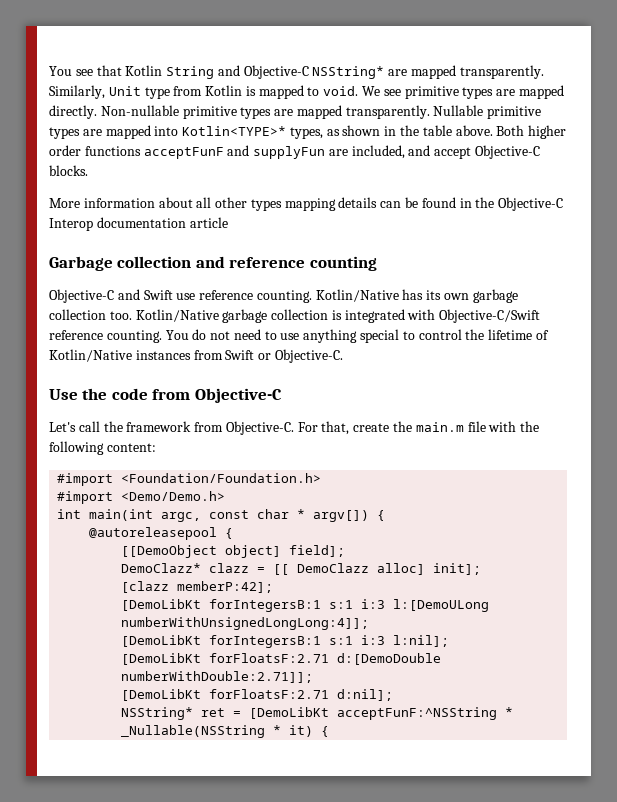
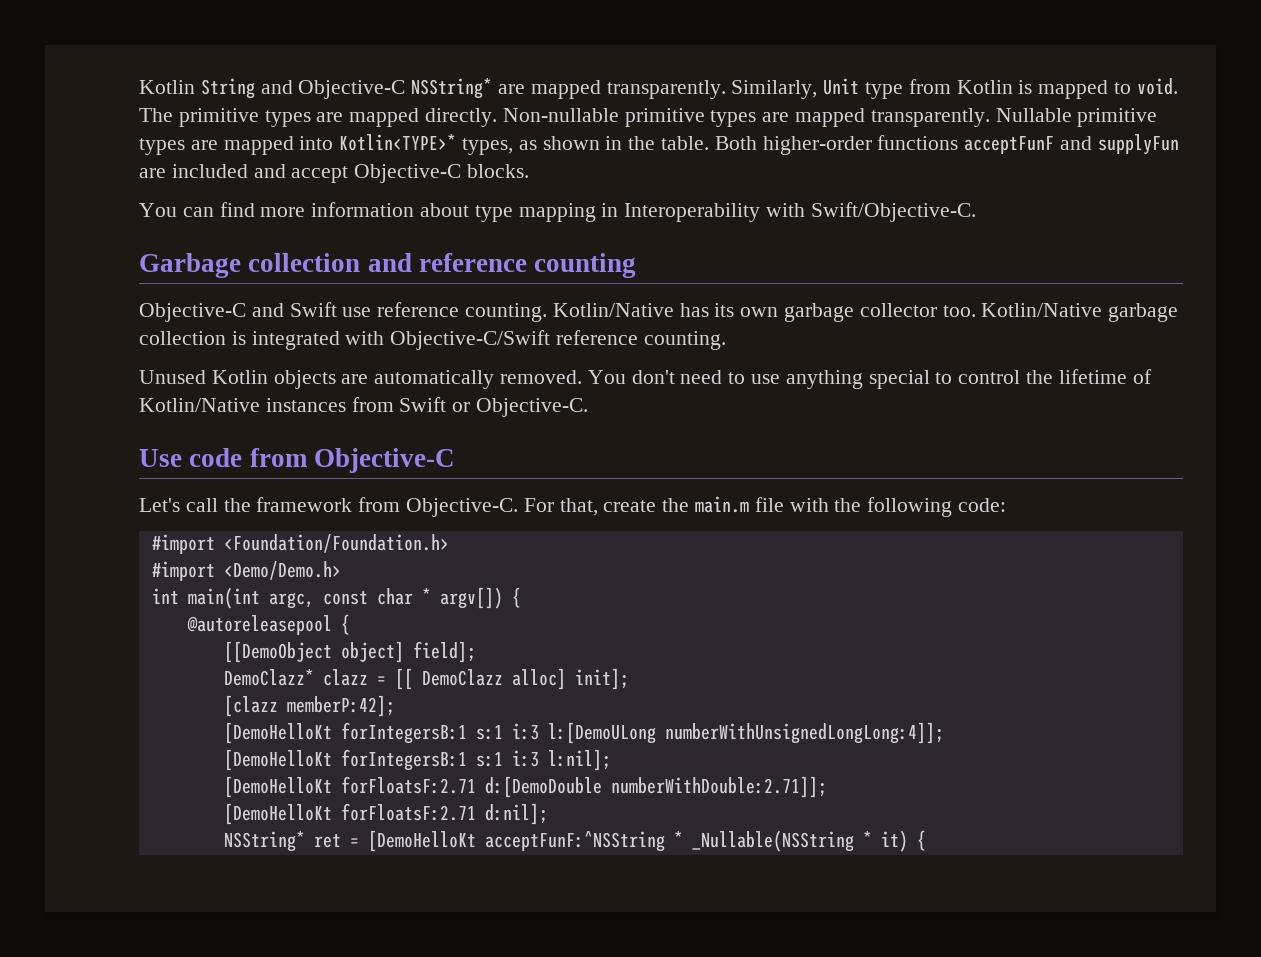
[49,65,122,76] You see that -> (139, 87) none
[362,86,401,96] We see -> [139,108,173,122] The
[422,125,567,139] [49,145,81,156] table above. Both higher order -> [661,136,872,155] table. Both higher-order
[351,145,405,159] included, -> [171,164,248,178] included
[49,197,564,211] [49,217,228,231] More information about all other types mapping details can be found in the Objective-C Interop documentation article -> [139,202,976,222] You can find more information about type mapping in Interoperability with Swift/Objective-C.
[49,309,106,320] collection -> [859,303,937,317] collector
[165,329,231,340] You do not -> [139,370,675,389] // Unused Kotlin objects are automatically removed. You don't
[82,388,108,400] the -> (182, 458) none
[106,443,156,452] content: -> [958,498,1007,512] code:
[121,599,202,611] [DemoLibKt -> [223,722,332,744] [DemoHelloKt
[121,635,202,647] [DemoLibKt -> [223,749,332,771] [DemoHelloKt
[121,653,202,665] [DemoLibKt -> [223,776,332,798] [DemoHelloKt
[121,689,202,701] [DemoLibKt -> [223,803,332,825] [DemoHelloKt
[249,707,330,719] [DemoLibKt -> [367,830,476,852] [DemoHelloKt

